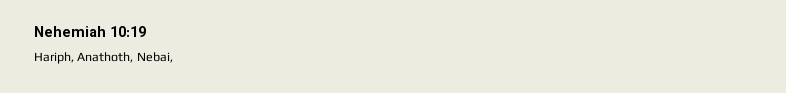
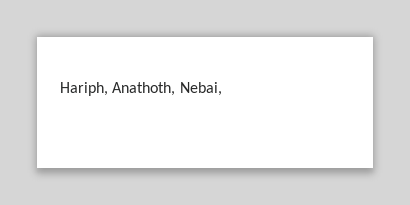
[34,26,146,37] Nehemiah 10:19 // -> (60, 89) none

